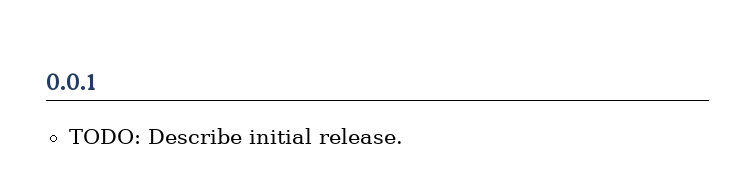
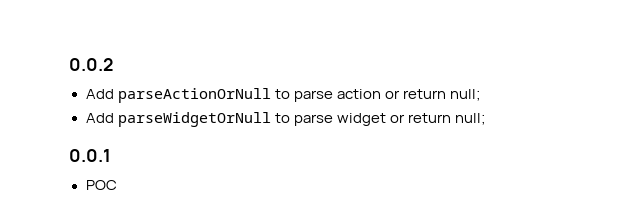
[46,73,96,90] [68,128,403,144] 0.0.1 // TODO: Describe initial release. -> [69,58,113,71] [85,88,481,103] [85,112,486,127] [69,149,111,162] [85,180,117,190] 0.0.2 // Add parseActionOrNull to parse action or return null; // Add parseWidgetOrNull to parse widget or return null; // 0.0.1 // POC

